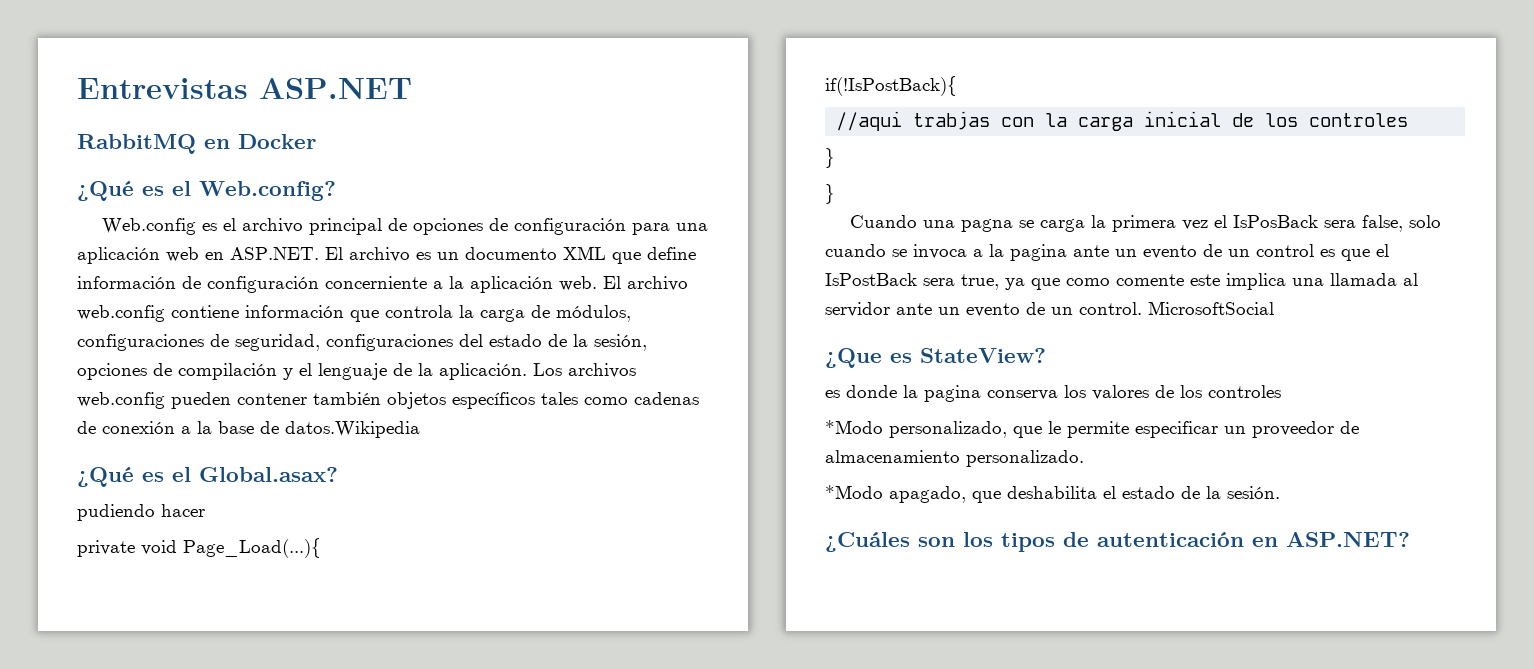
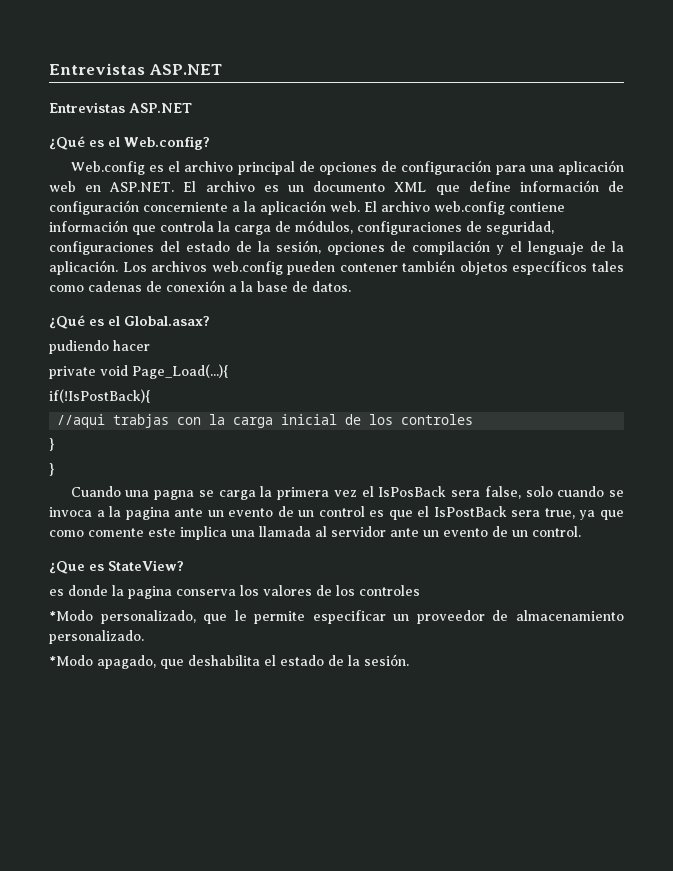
[77,78,412,99] [77,134,316,154] Entrevistas ASP.NET // RabbitMQ en Docker -> [49,63,222,75] [49,102,192,113] Entrevistas ASP.NET // Entrevistas ASP.NET
[285,421,420,438] datos.Wikipedia -> [312,281,351,292] datos.
[1148,301,1274,315] MicrosoftSocial -> (581, 531) none
[825,532,1410,552] // ¿Cuáles son los tipos de autenticación en ASP.NET? -> (409, 660) none

